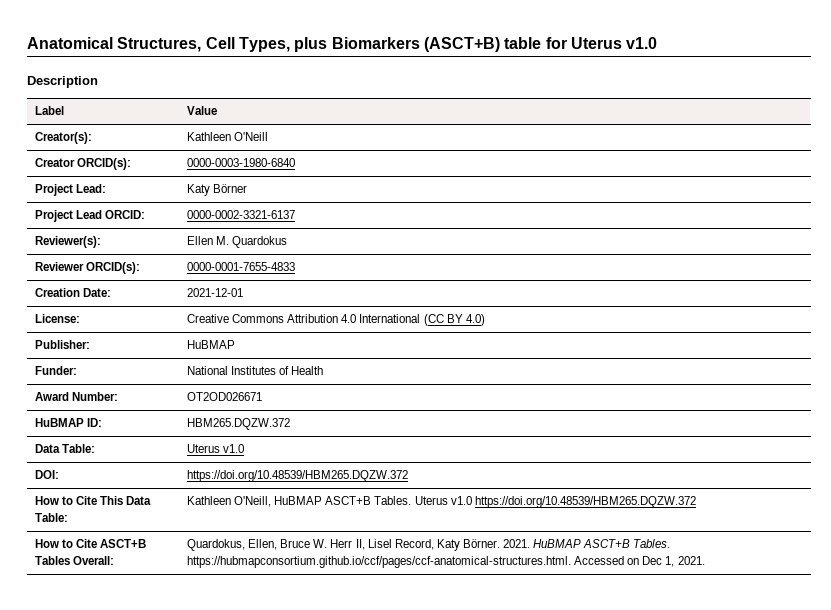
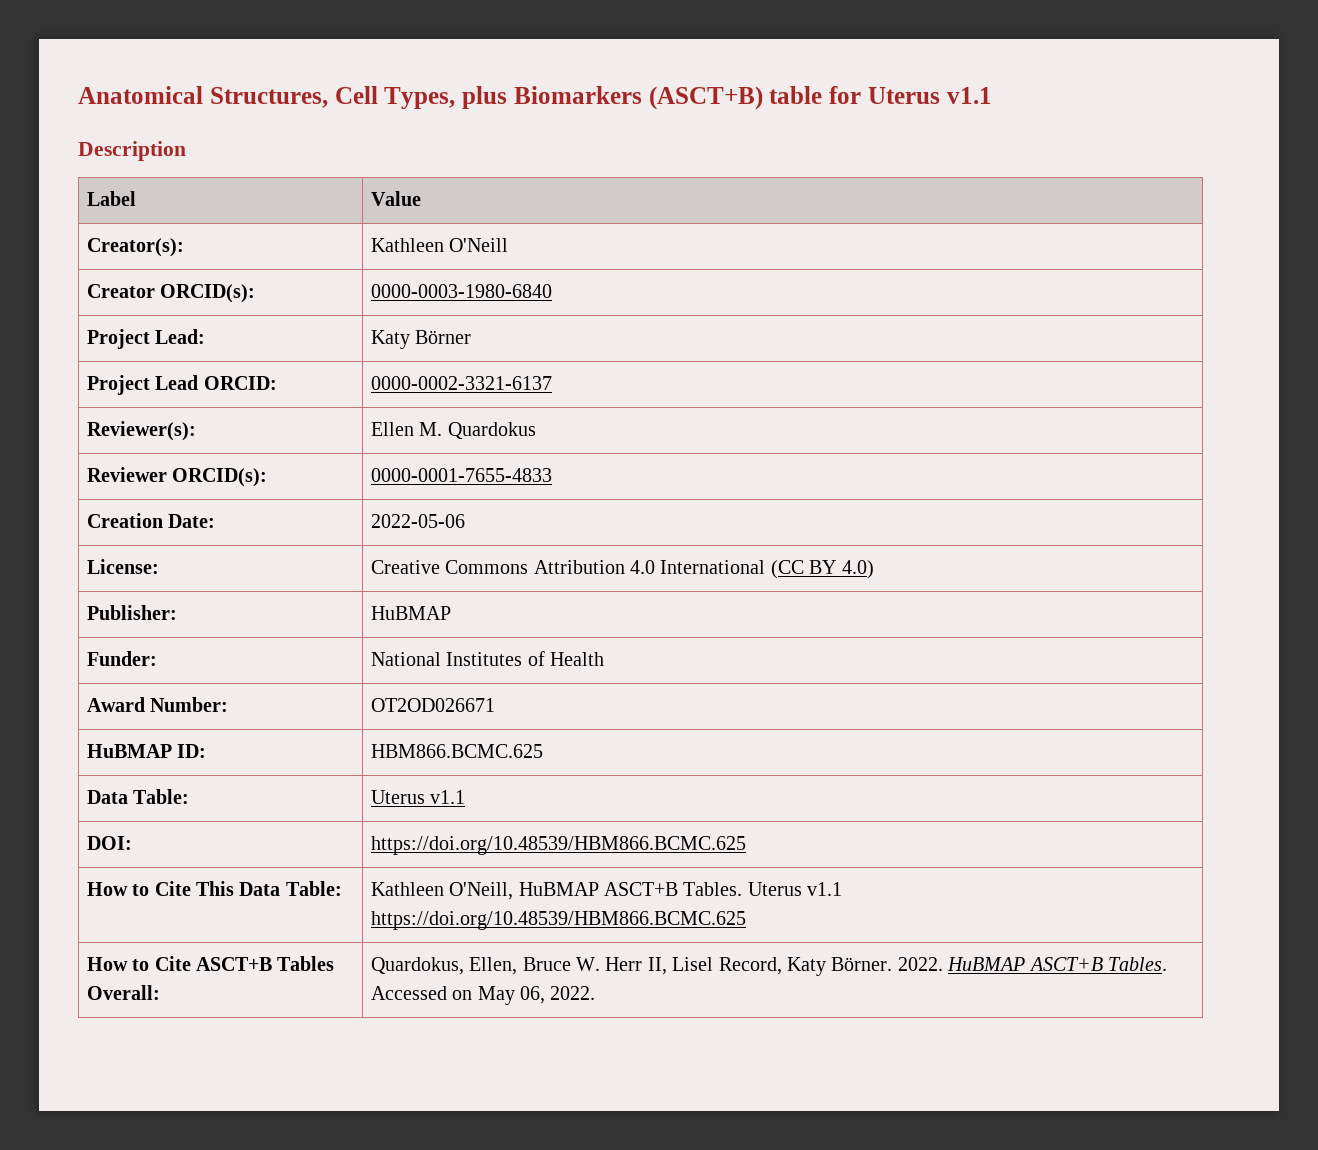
[626,37,658,49] v1.0 -> [946,87,992,104] v1.1
[186,288,243,297] 2021-12-01 -> [370,514,465,528] 2022-05-06
[186,418,290,430] HBM265.DQZW.372 -> [370,744,543,758] HBM866.BCMC.625
[223,444,245,453] v1.0 -> [430,790,466,804] v1.1
[186,470,408,482] https://doi.org/10.48539/HBM265.DQZW.372 -> [370,836,746,855] https://doi.org/10.48539/HBM866.BCMC.625
[450,496,696,508] v1.0 https://doi.org/10.48539/HBM265.DQZW.372 -> [807,882,843,896] [370,911,746,930] v1.1 https://doi.org/10.48539/HBM866.BCMC.625
[503,539,671,548] [186,556,571,568] 2021. HuBMAP ASCT+B Tables. https://hubmapconsortium.github.io/ccf/pages/ccf-anatomical-structures.html. -> [897,957,1168,971] 2022. HuBMAP ASCT+B Tables.
[642,556,705,567] Dec 1, 2021. -> [477,986,596,1005] May 06, 2022.

